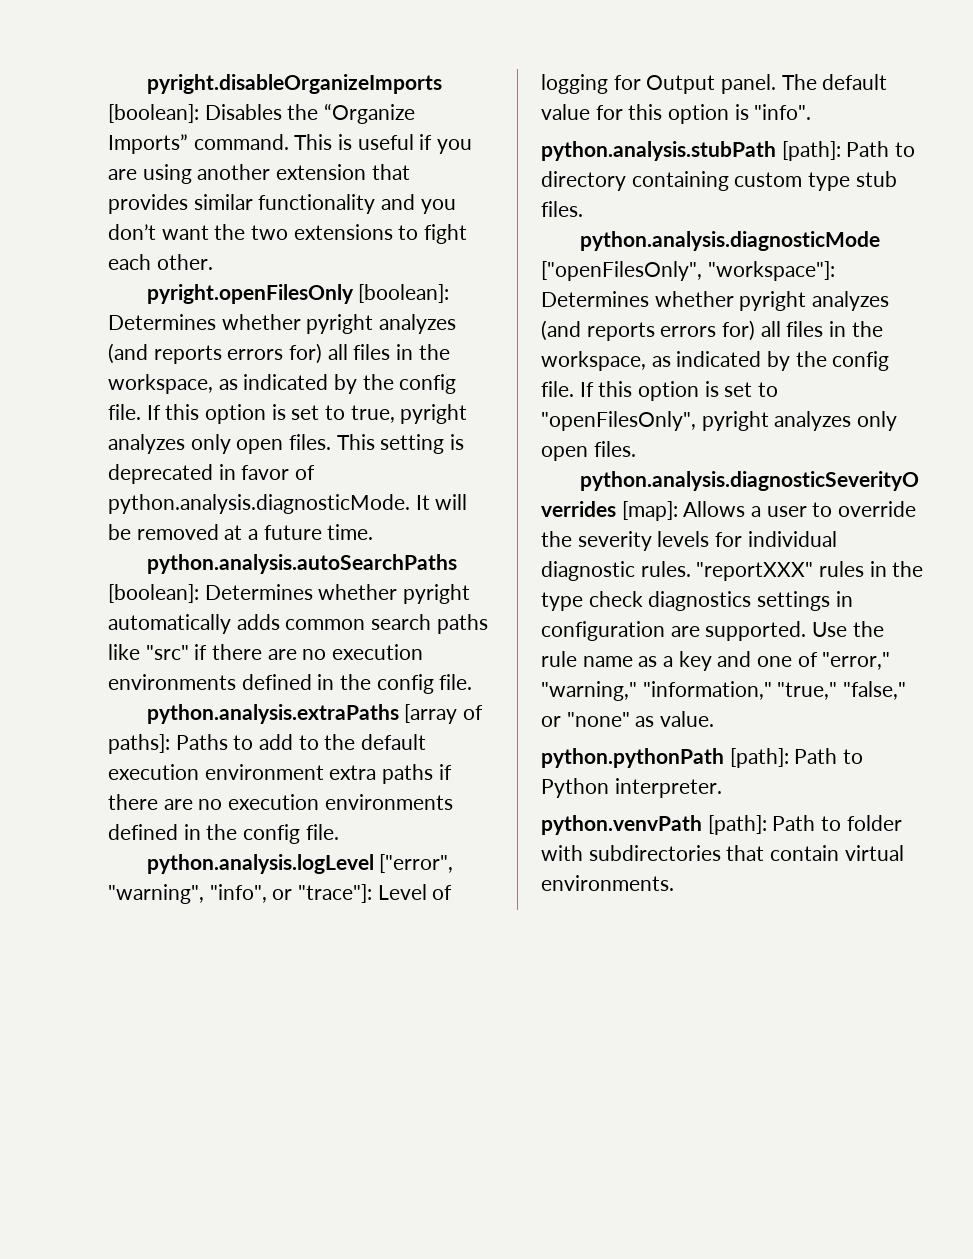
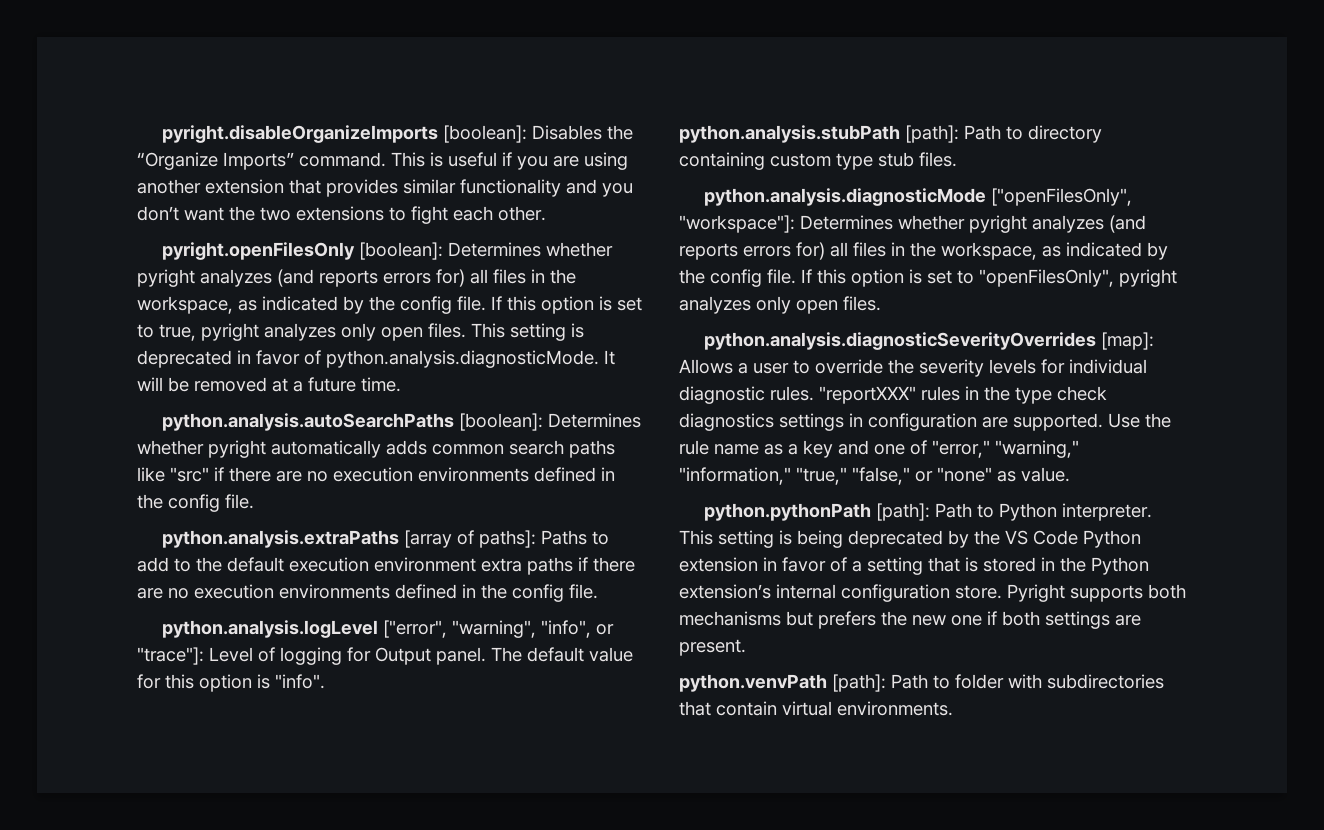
(722, 788) none -> [679,530,1141,548] [679,557,1149,575] [679,584,1186,602] [679,611,1141,629] [679,639,746,656] This setting is being deprecated by the VS Code Python extension in favor of a setting that is stored in the Python extension’s internal configuration store. Pyright supports both mechanisms but prefers the new one if both settings are present.

